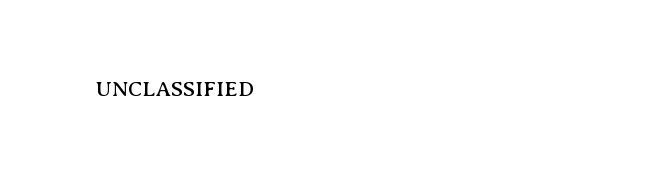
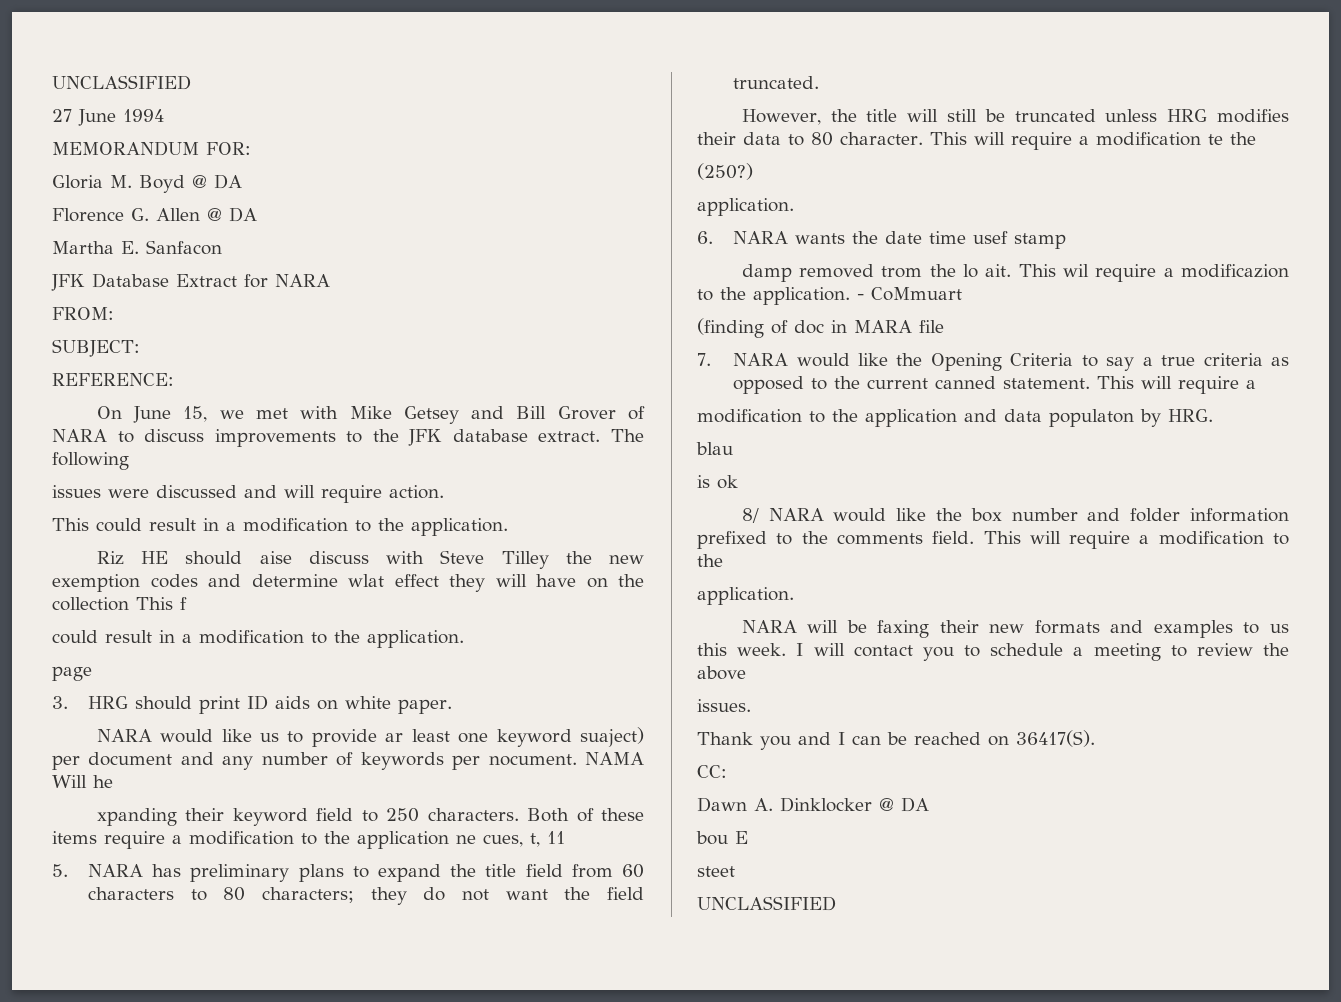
[96,82,254,96] UNCLASSIFIED -> [52,75,191,90] [52,109,164,126] [52,141,251,156] [52,174,242,193] [52,207,257,222] [52,240,222,255] [51,273,330,291] [52,307,114,320] [52,339,140,357] [52,373,174,386] [96,406,646,424] [52,429,644,447] [52,452,129,470] [52,485,444,503] [52,518,508,536] [96,550,644,569] [52,574,644,592] [52,597,187,611] [52,630,464,648] [52,666,92,681] [52,695,453,714] [96,727,644,747] [52,752,645,770] [52,775,113,788] [96,808,645,826] [52,831,565,849] [52,864,644,882] [88,887,644,905] [733,76,820,89] [741,109,1289,125] [697,132,1256,150] [697,163,753,180] [697,198,794,216] [697,231,1067,249] [741,264,1290,282] [697,287,962,305] [697,318,944,338] [697,353,1289,371] [733,376,1257,394] [697,409,1213,427] [696,442,733,455] [697,475,738,489] [741,508,1289,523] [697,531,1289,549] [697,554,723,567] [697,587,794,605] [741,620,1289,638] [697,643,1289,661] [697,666,746,680] [697,699,751,712] [697,730,1095,750] [697,765,727,778] [697,797,929,812] [696,831,748,845] [697,866,735,877] [697,896,836,911] UNCLASSIFIED // 27 June 1994 // MEMORANDUM FOR: // Gloria M. Boyd @ DA // Florence G. Allen @ DA // Martha E. Sanfacon // JFK Database Extract for NARA // FROM: // SUBJECT: // REFERENCE: // On June 15, we met with Mike Getsey and Bill Grover of NARA to discuss improvements to the JFK database extract. The following // issues were discussed and will require action. // This could result in a modification to the application. // Riz HE should aise discuss with Steve Tilley the new exemption codes and determine wlat effect they will have on the collection This f // could result in a modification to the application. // page // 3. HRG should print ID aids on white paper. // NARA would like us to provide ar least one keyword suaject) per document and any number of keywords per nocument. NAMA Will he // xpanding their keyword field to 250 characters. Both of these items require a modification to the application ne cues, t, 11 // 5. NARA has preliminary plans to expand the title field from 60 characters to 80 characters; they do not want the field truncated. // However, the title will still be truncated unless HRG modifies their data to 80 character. This will require a modification te the // (250?) // application. // 6. NARA wants the date time usef stamp // damp removed trom the lo ait. This wil require a modificazion to the application. - CoMmuart // (finding of doc in MARA file // 7. NARA would like the Opening Criteria to say a true criteria as opposed to the current canned statement. This will require a // modification to the application and data populaton by HRG. // blau // is ok // 8/ NARA would like the box number and folder information prefixed to the comments field. This will require a modification to the // application. // NARA will be faxing their new formats and examples to us this week. I will contact you to schedule a meeting to review the above // issues. // Thank you and I can be reached on 36417(S). // CC: // Dawn A. Dinklocker @ DA // bou E // steet // UNCLASSIFIED

